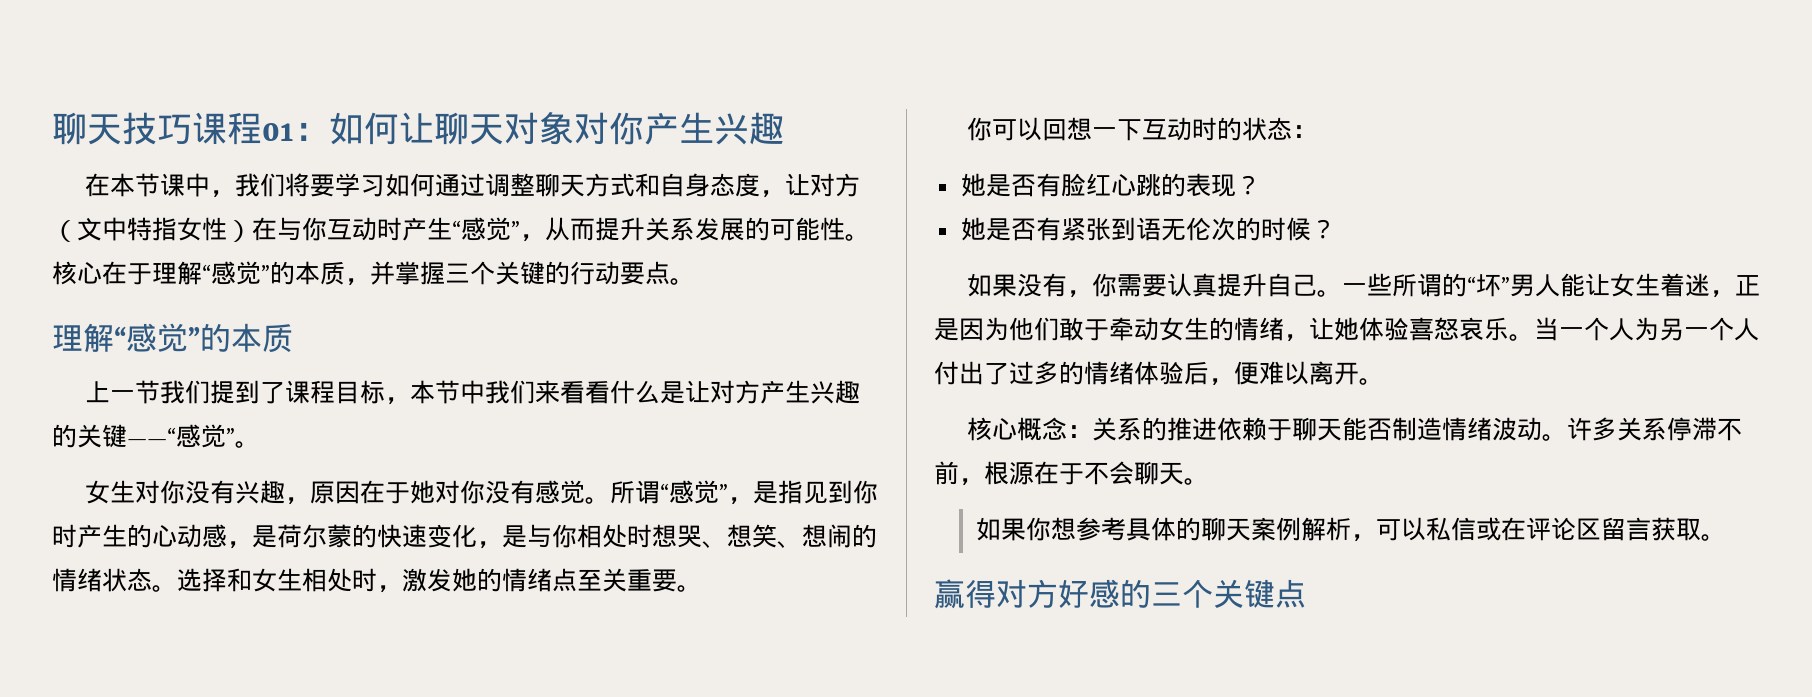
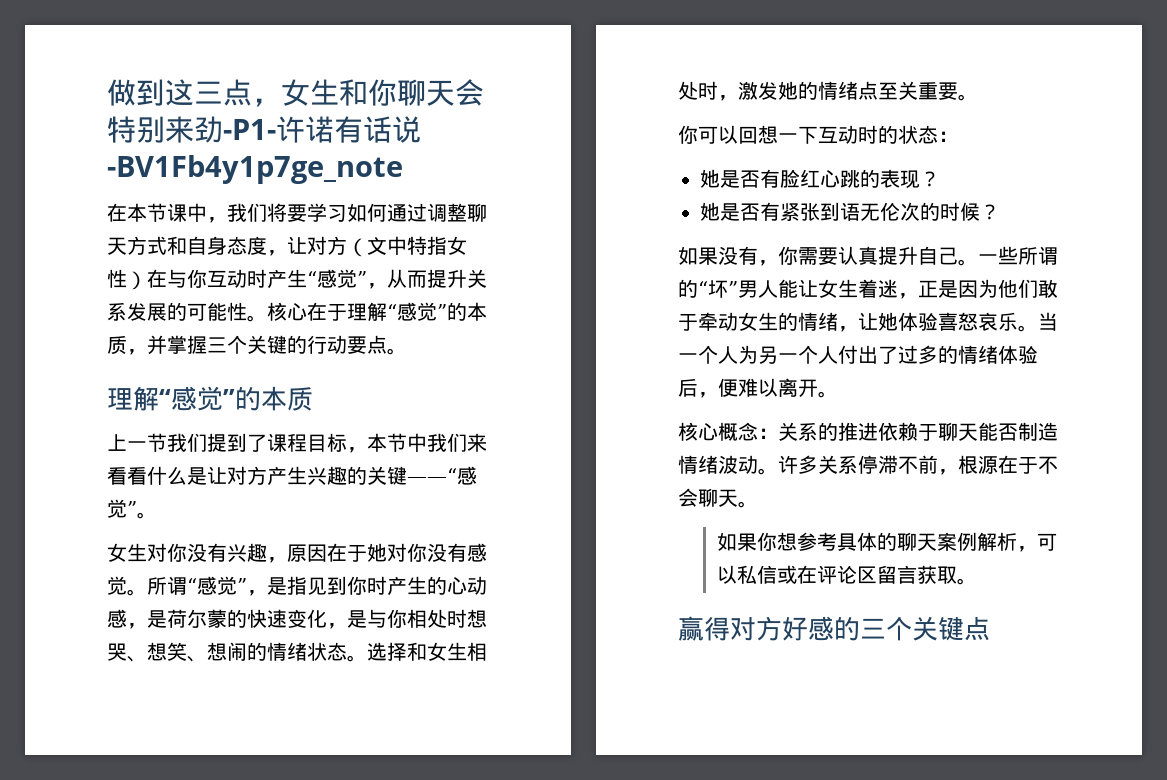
[52,112,784,145] 聊天技巧课程01：如何让聊天对象对你产生兴趣 -> [107,79,484,107] [107,116,421,143] [107,155,403,184] 做到这三点，女生和你聊天会特别来劲-P1-许诺有话说-BV1Fb4y1p7ge_note

